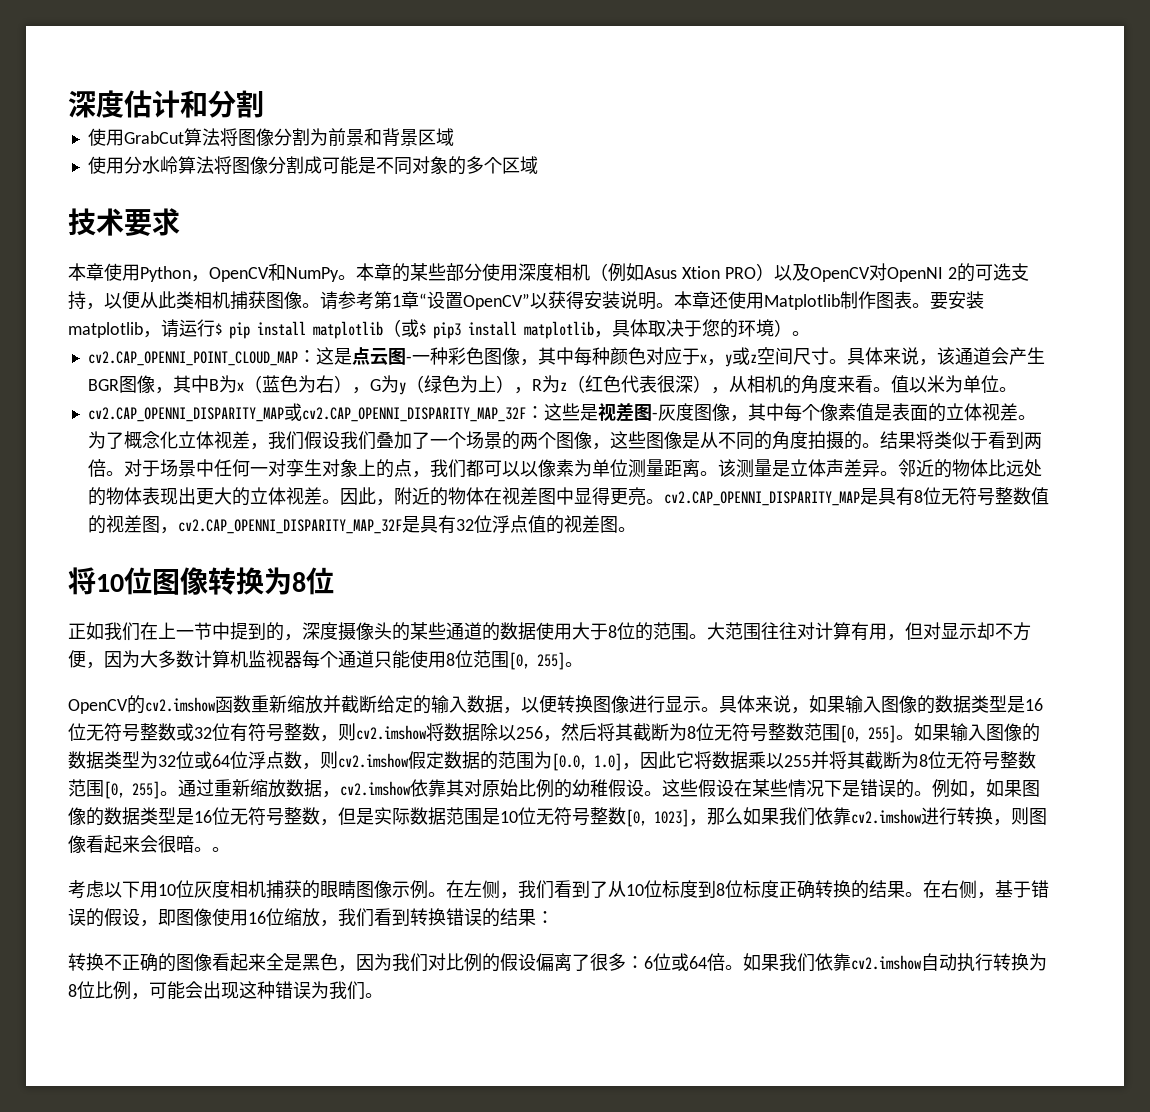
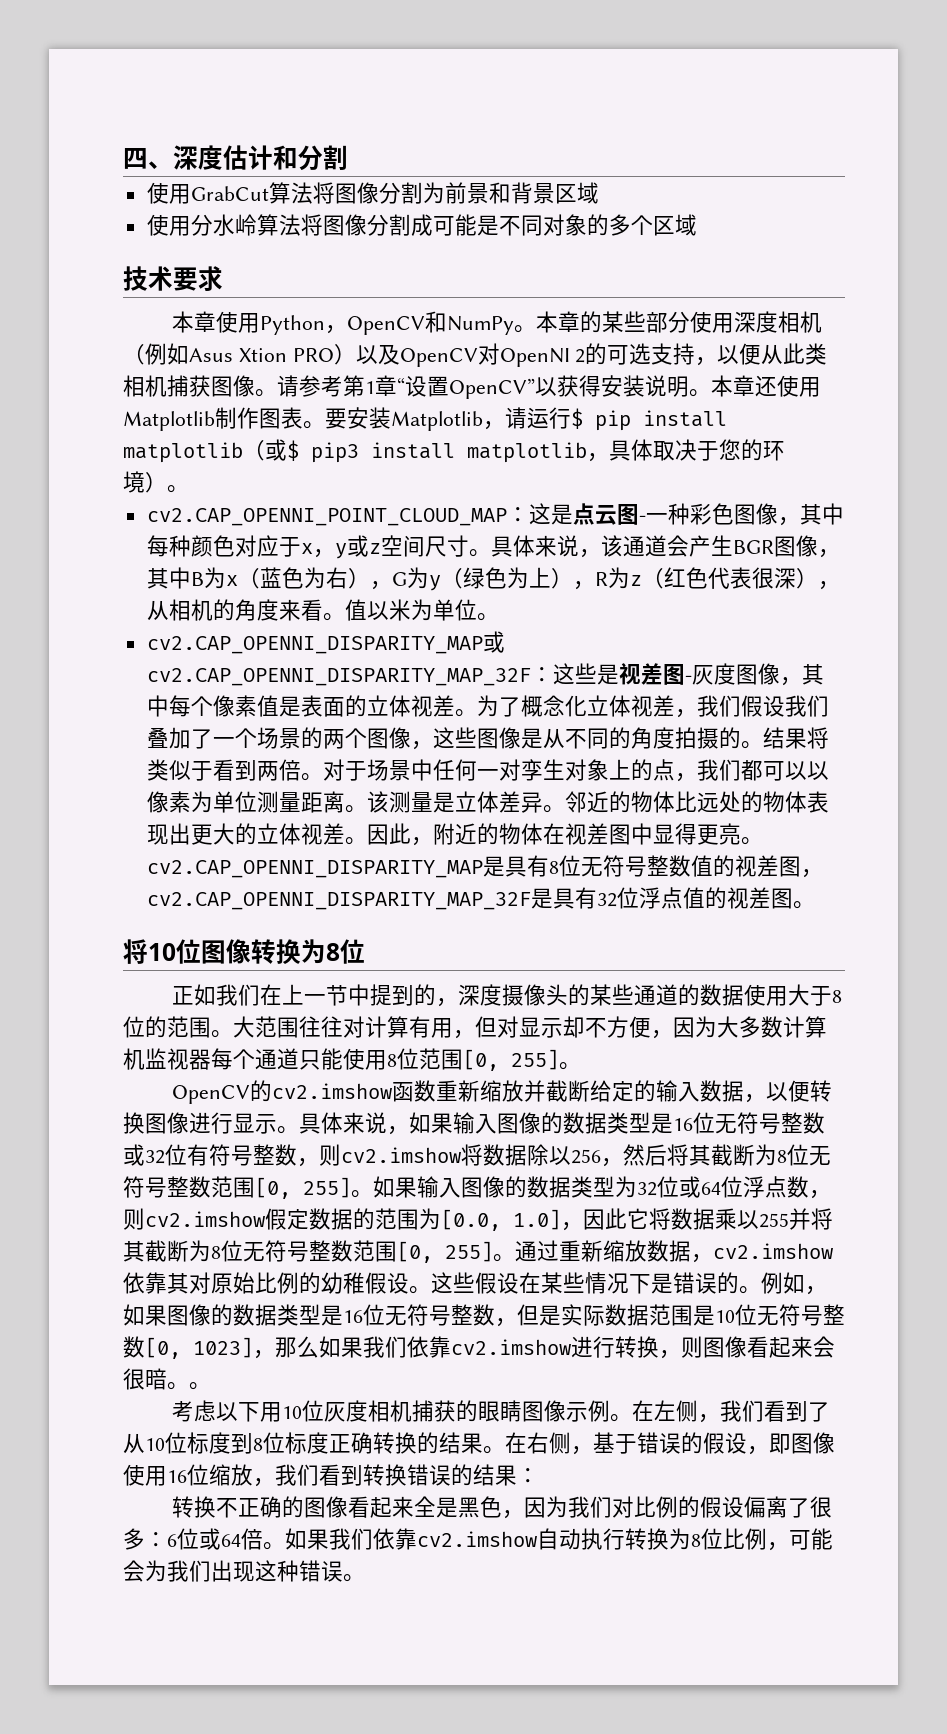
(68, 104) none -> [123,148,173,169] 四、
[68,322,143,338] matplotlib -> [391,411,483,431] Matplotlib
[825,459,844,477] 声 -> (499, 802) none
(203, 990) none -> [145,1560,211,1582] 为我们
[311,981,365,1000] 为我们 -> (343, 1571) none

